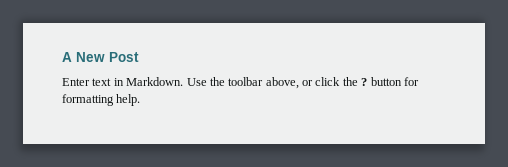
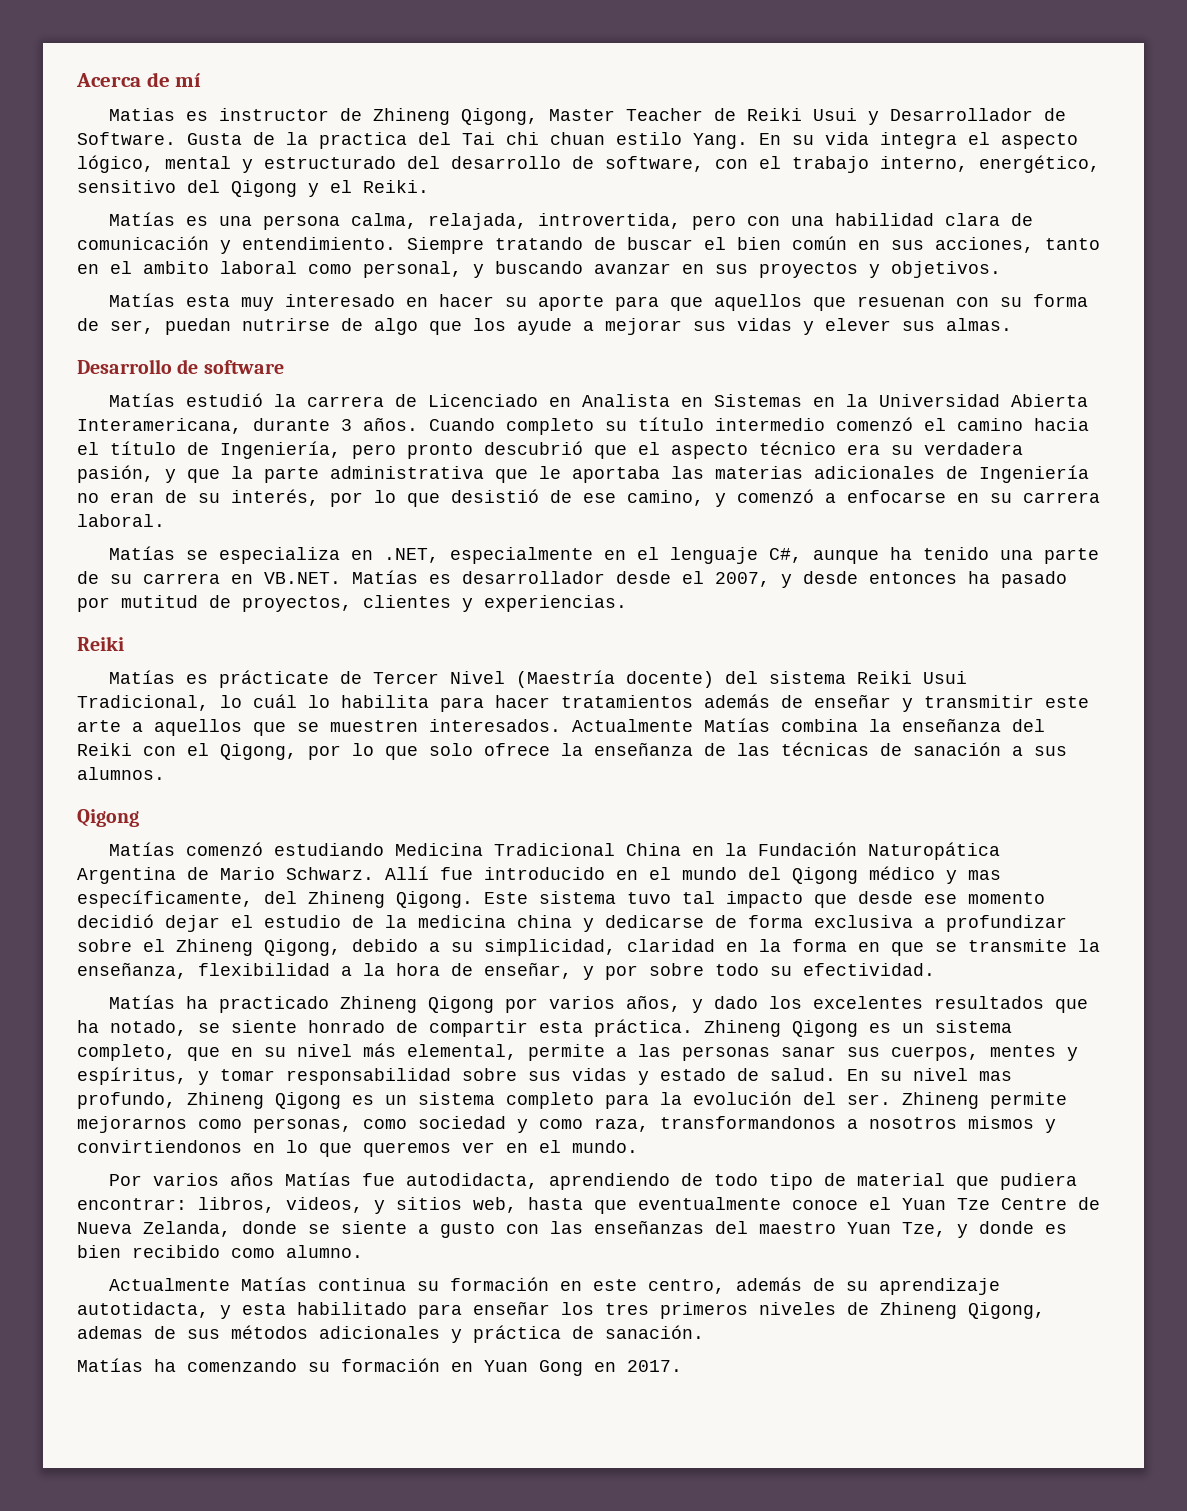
[62,52,139,62] [62,77,419,89] [62,94,141,106] A New Post // Enter text in Markdown. Use the toolbar above, or click the ? button for formatting help. -> [76,72,202,87] [109,108,1067,125] [77,132,1078,149] [77,155,1100,173] [77,180,429,197] [109,212,1034,230] [77,236,1100,254] [77,261,1001,278] [109,293,1089,311] [77,318,1012,335] [77,359,284,374] [109,393,1089,407] [77,417,1089,435] [77,441,1023,459] [77,465,1089,483] [77,489,1100,507] [77,514,165,527] [109,546,1100,564] [77,570,1067,588] [77,595,627,612] [77,636,124,651] [109,670,968,688] [77,694,1089,712] [77,718,1045,736] [77,742,1067,760] [77,767,165,780] [77,809,139,827] [109,842,1001,860] [77,866,1001,884] [77,890,1045,908] [77,914,1067,932] [77,939,1100,956] [77,962,935,980] [109,995,1089,1013] [77,1019,1012,1037] [77,1043,1078,1061] [77,1067,1012,1085] [77,1091,1067,1109] [77,1116,1056,1133] [77,1140,638,1157] [109,1172,1078,1190] [77,1197,1100,1214] [77,1220,1067,1238] [77,1245,363,1258] [109,1277,1001,1295] [77,1301,1045,1319] [77,1325,704,1343] [77,1358,682,1376] Acerca de mí // Matias es instructor de Zhineng Qigong, Master Teacher de Reiki Usui y Desarrollador de Software. Gusta de la practica del Tai chi chuan estilo Yang. En su vida integra el aspecto lógico, mental y estructurado del desarrollo de software, con el trabajo interno, energético, sensitivo del Qigong y el Reiki. // Matías es una persona calma, relajada, introvertida, pero con una habilidad clara de comunicación y entendimiento. Siempre tratando de buscar el bien común en sus acciones, tanto en el ambito laboral como personal, y buscando avanzar en sus proyectos y objetivos. // Matías esta muy interesado en hacer su aporte para que aquellos que resuenan con su forma de ser, puedan nutrirse de algo que los ayude a mejorar sus vidas y elever sus almas. // Desarrollo de software // Matías estudió la carrera de Licenciado en Analista en Sistemas en la Universidad Abierta Interamericana, durante 3 años. Cuando completo su título intermedio comenzó el camino hacia el título de Ingeniería, pero pronto descubrió que el aspecto técnico era su verdadera pasión, y que la parte administrativa que le aportaba las materias adicionales de Ingeniería no eran de su interés, por lo que desistió de ese camino, y comenzó a enfocarse en su carrera laboral. // Matías se especializa en .NET, especialmente en el lenguaje C#, aunque ha tenido una parte de su carrera en VB.NET. Matías es desarrollador desde el 2007, y desde entonces ha pasado por mutitud de proyectos, clientes y experiencias. // Reiki // Matías es prácticate de Tercer Nivel (Maestría docente) del sistema Reiki Usui Tradicional, lo cuál lo habilita para hacer tratamientos además de enseñar y transmitir este arte a aquellos que se muestren interesados. Actualmente Matías combina la enseñanza del Reiki con el Qigong, por lo que solo ofrece la enseñanza de las técnicas de sanación a sus alumnos. // Qigong // Matías comenzó estudiando Medicina Tradicional China en la Fundación Naturopática Argentina de Mario Schwarz. Allí fue introducido en el mundo del Qigong médico y mas específicamente, del Zhineng Qigong. Este sistema tuvo tal impacto que desde ese momento decidió dejar el estudio de la medicina china y dedicarse de forma exclusiva a profundizar sobre el Zhineng Qigong, debido a su simplicidad, claridad en la forma en que se transmite la enseñanza, flexibilidad a la hora de enseñar, y por sobre todo su efectividad. // Matías ha practicado Zhineng Qigong por varios años, y dado los excelentes resultados que ha notado, se siente honrado de compartir esta práctica. Zhineng Qigong es un sistema completo, que en su nivel más elemental, permite a las personas sanar sus cuerpos, mentes y espíritus, y tomar responsabilidad sobre sus vidas y estado de salud. En su nivel mas profundo, Zhineng Qigong es un sistema completo para la evolución del ser. Zhineng permite mejorarnos como personas, como sociedad y como raza, transformandonos a nosotros mismos y convirtiendonos en lo que queremos ver en el mundo. // Por varios años Matías fue autodidacta, aprendiendo de todo tipo de material que pudiera encontrar: libros, videos, y sitios web, hasta que eventualmente conoce el Yuan Tze Centre de Nueva Zelanda, donde se siente a gusto con las enseñanzas del maestro Yuan Tze, y donde es bien recibido como alumno. // Actualmente Matías continua su formación en este centro, además de su aprendizaje autotidacta, y esta habilitado para enseñar los tres primeros niveles de Zhineng Qigong, ademas de sus métodos adicionales y práctica de sanación. // Matías ha comenzando su formación en Yuan Gong en 2017.

